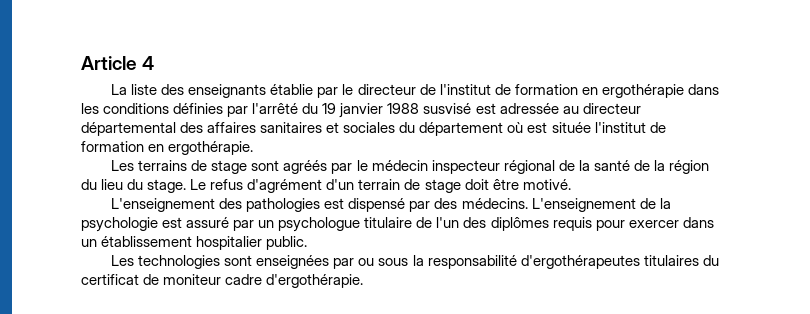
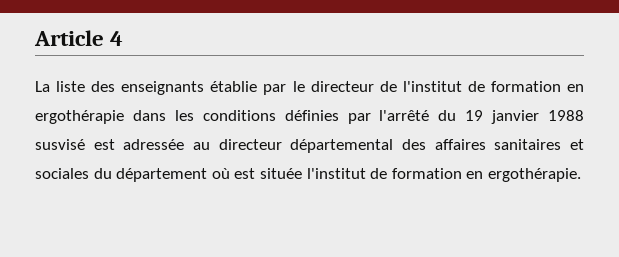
[111,160,709,174] [81,179,571,193] [111,198,671,212] [81,217,714,232] [81,236,308,250] [111,255,719,269] [81,274,364,288] // Les terrains de stage sont agréés par le médecin inspecteur régional de la santé de la région du lieu du stage. Le refus d'agrément d'un terrain de stage doit être motivé. // L'enseignement des pathologies est dispensé par des médecins. L'enseignement de la psychologie est assuré par un psychologue titulaire de l'un des diplômes requis pour exercer dans un établissement hospitalier public. // Les technologies sont enseignées par ou sous la responsabilité d'ergothérapeutes titulaires du certificat de moniteur cadre d'ergothérapie. -> (581, 175) none

